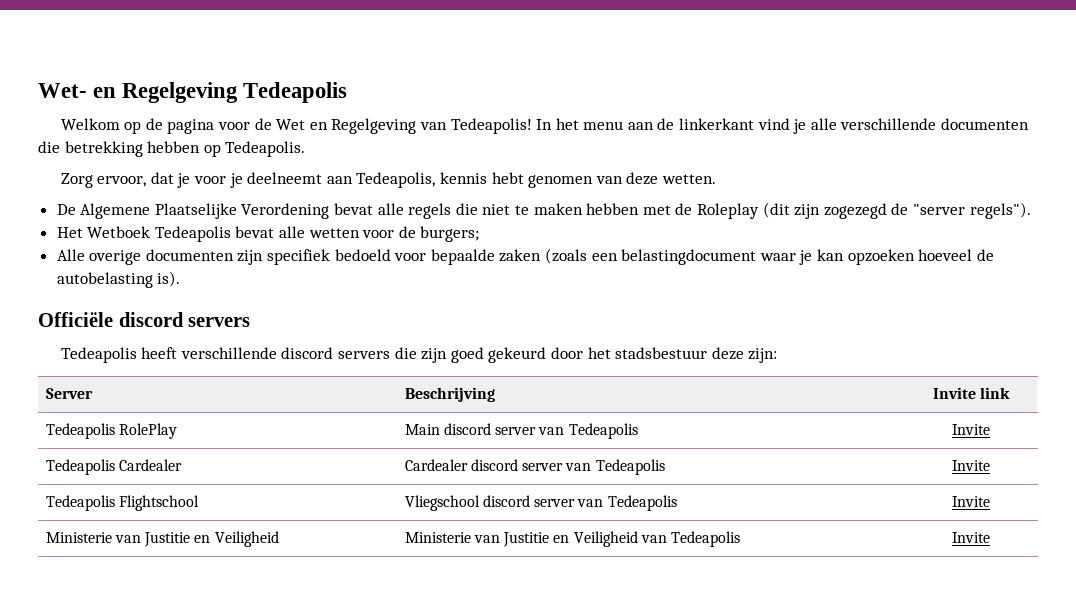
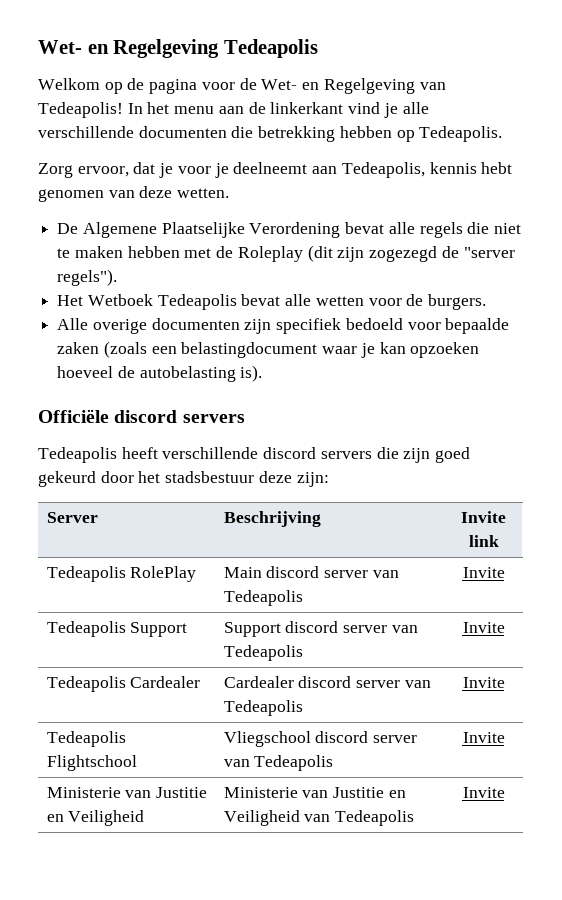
[276,119,306,130] Wet -> [261,79,298,90] Wet-
[420,226,480,242] burgers; -> [428,294,487,310] burgers.
(990, 429) none -> [46,621,188,637] [223,621,418,637] [223,645,303,661] [462,622,505,633] // Tedeapolis Support | Support discord server van Tedeapolis | Invite

